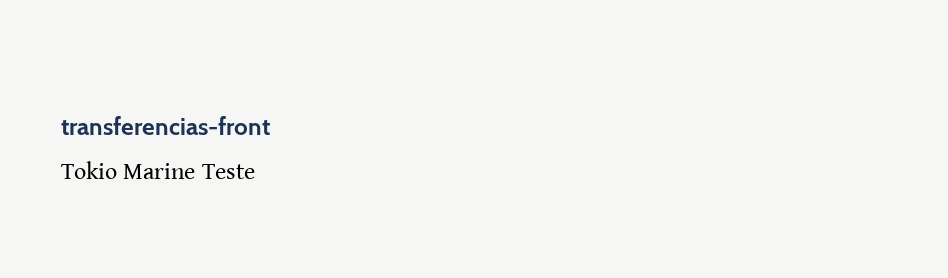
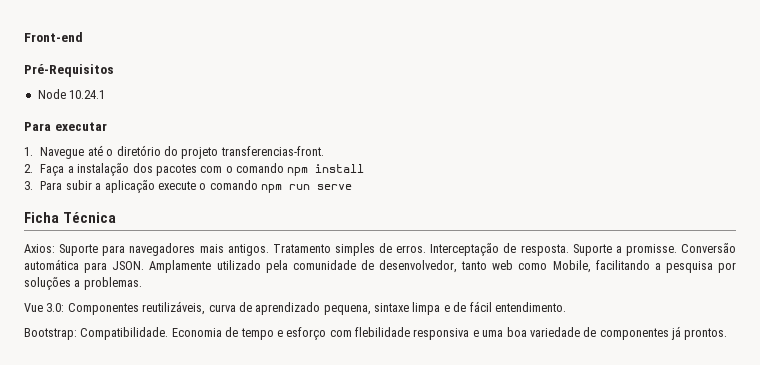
[61,116,270,135] [61,161,255,179] transferencias-front // Tokio Marine Teste -> [24,32,83,42] [24,64,114,77] [37,89,106,99] [24,122,107,131] [24,145,324,159] [24,163,365,176] [24,180,353,193] [24,212,116,223] [24,243,736,256] [24,259,736,273] [24,277,142,290] [24,301,566,315] [24,326,728,340] Front-end // Pré-Requisitos // Node 10.24.1 // Para executar // 1. Navegue até o diretório do projeto transferencias-front. // 2. Faça a instalação dos pacotes com o comando npm install // 3. Para subir a aplicação execute o comando npm run serve // Ficha Técnica // Axios: Suporte para navegadores mais antigos. Tratamento simples de erros. Interceptação de resposta. Suporte a promisse. Conversão automática para JSON. Amplamente utilizado pela comunidade de desenvolvedor, tanto web como Mobile, facilitando a pesquisa por soluções a problemas. // Vue 3.0: Componentes reutilizáveis, curva de aprendizado pequena, sintaxe limpa e de fácil entendimento. // Bootstrap: Compatibilidade. Economia de tempo e esforço com flebilidade responsiva e uma boa variedade de componentes já prontos.

